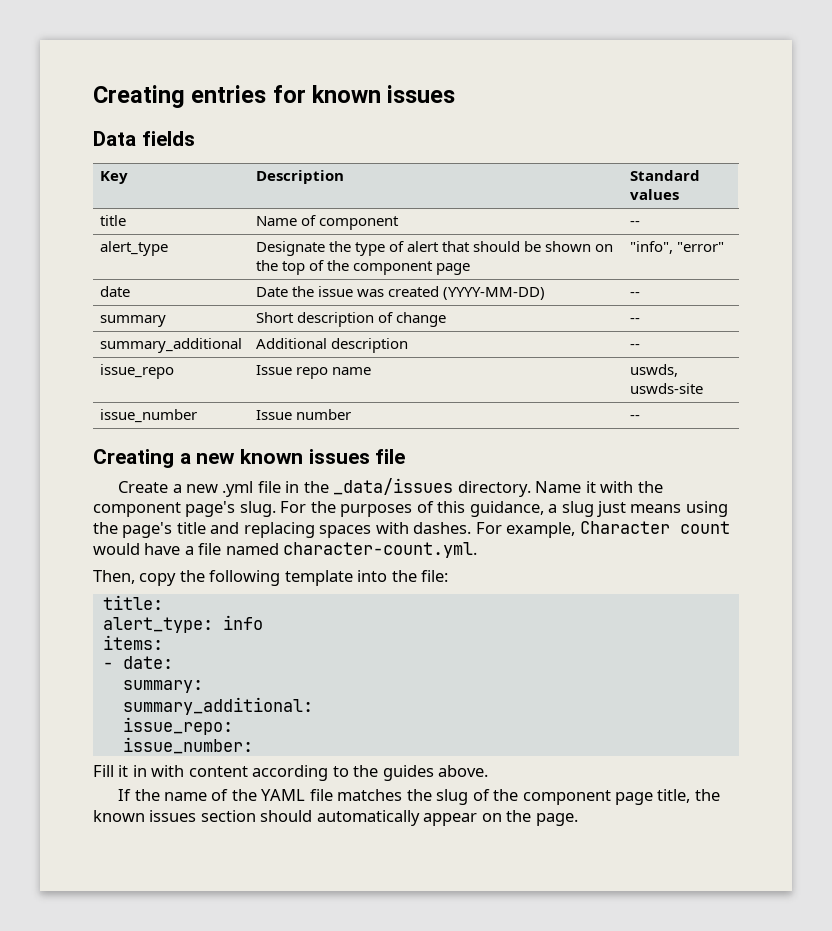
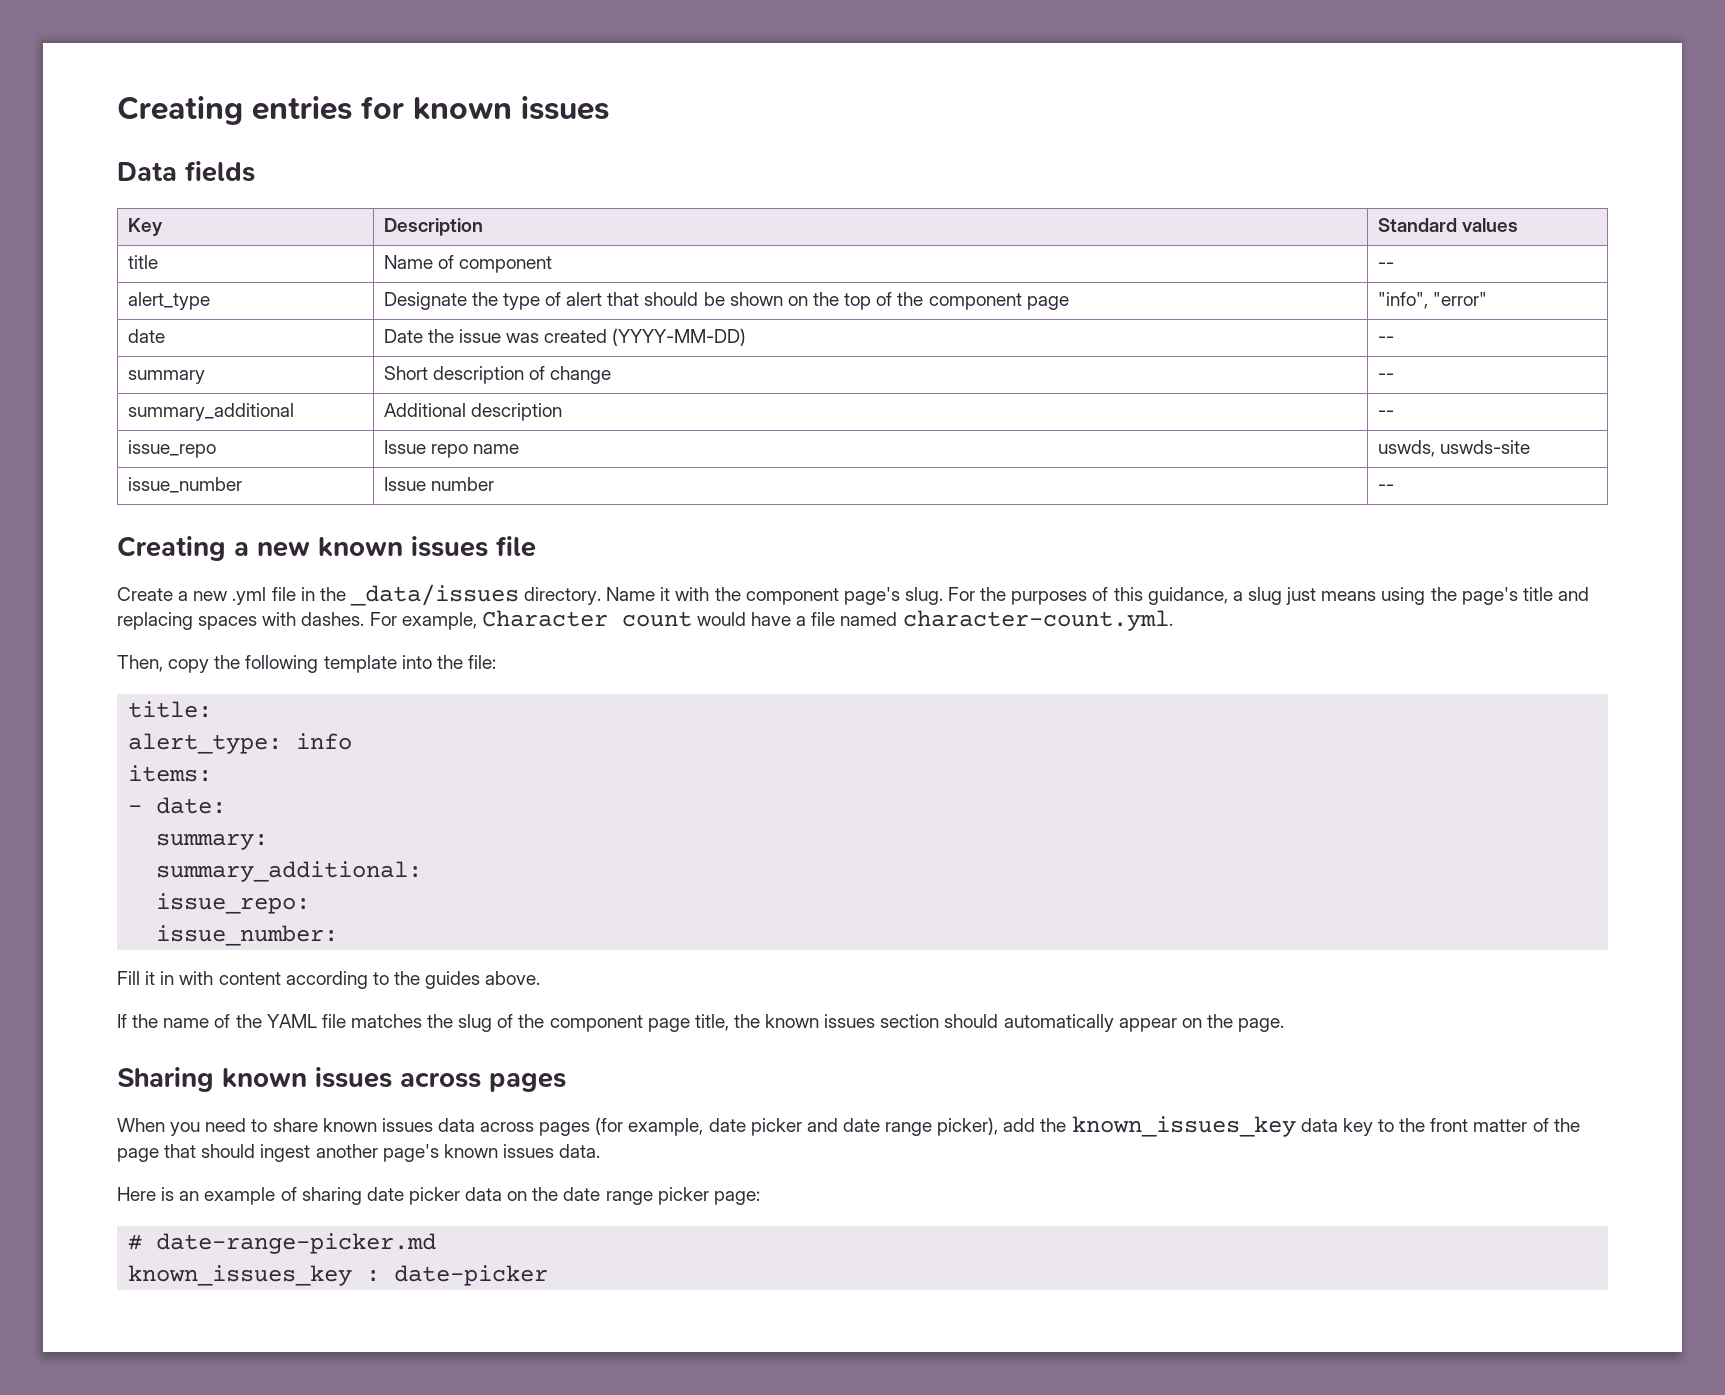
(578, 819) none -> [117,1067,566,1092] [117,1116,1580,1137] [117,1144,601,1162] [117,1187,760,1205] [128,1233,437,1254] [128,1265,549,1286] // Sharing known issues across pages // When you need to share known issues data across pages (for example, date picker and date range picker), add the known_issues_key data key to the front matter of the page that should ingest another page's known issues data. // Here is an example of sharing date picker data on the date range picker page: // # date-range-picker.md // known_issues_key : date-picker

